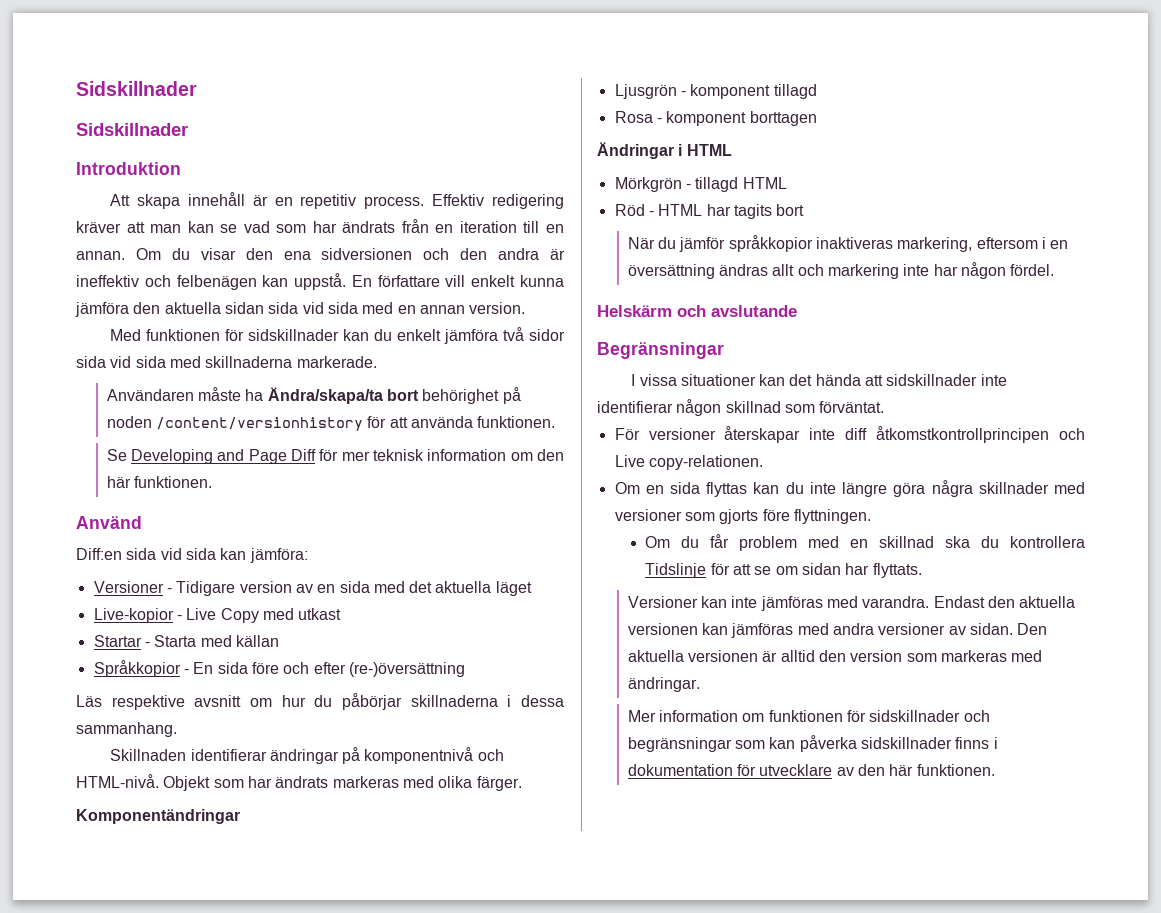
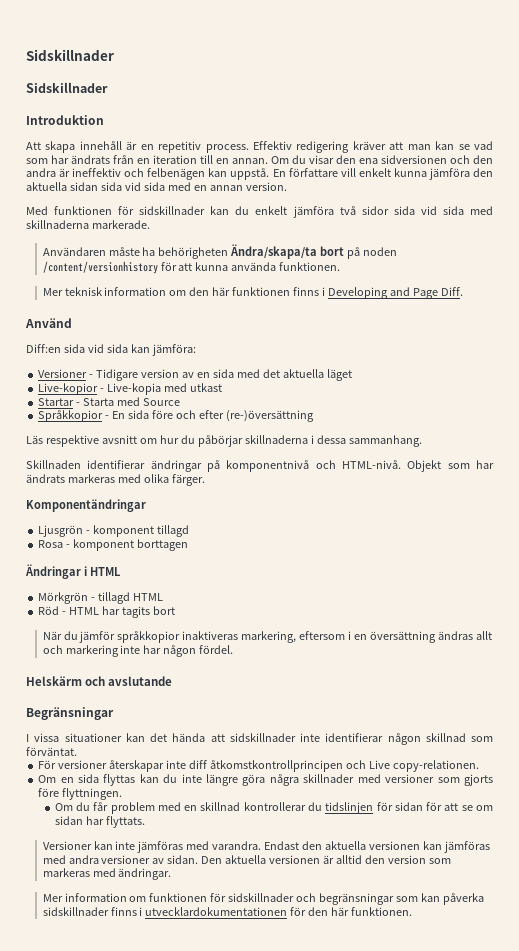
(264, 395) none -> [158,247,229,259] behörigheten
[422,389,500,404] behörighet -> (345, 251) none
(408, 422) none -> [195,262,229,271] kunna
[106,449,370,464] Se Developing and Page Diff för mer -> [42,288,63,296] Mer
[134,476,213,488] funktionen. -> [232,287,464,299] funktionen finns i Developing and Page Diff.
[186,608,259,623] Live Copy -> [107,383,162,395] Live-kopia
[235,635,279,647] källan -> [142,398,180,406] Source
[945,536,1085,548] [645,563,707,578] ska du kontrollera Tidslinje -> [243,802,423,814] kontrollerar du tidslinjen för sidan
[627,764,854,776] dokumentation för utvecklare av -> [145,907,307,916] utvecklardokumentationen för

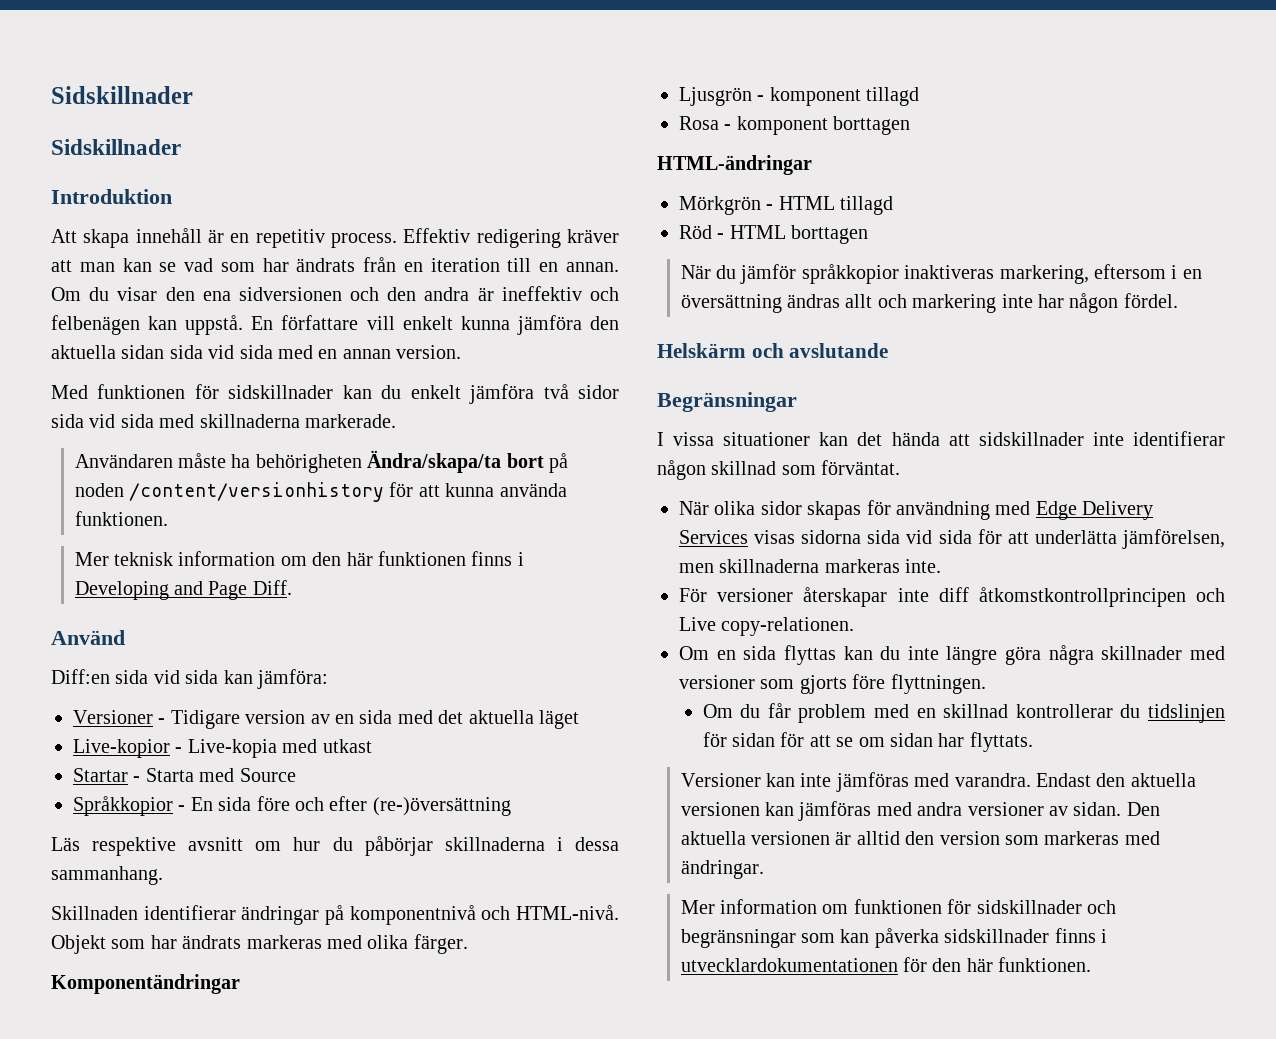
[25,564,120,579] Ändringar i HTML -> [657,155,812,175] HTML-ändringar
[98,592,164,604] tillagd HTML -> [778,196,894,215] HTML tillagd
[102,606,175,618] har tagits bort -> [791,225,869,244] borttagen
(77, 751) none -> [679,500,1154,520] [679,529,1225,549] [679,559,942,573] // När olika sidor skapas för användning med Edge Delivery Services visas sidorna sida vid sida för att underlätta jämförelsen, men skillnaderna markeras inte.

